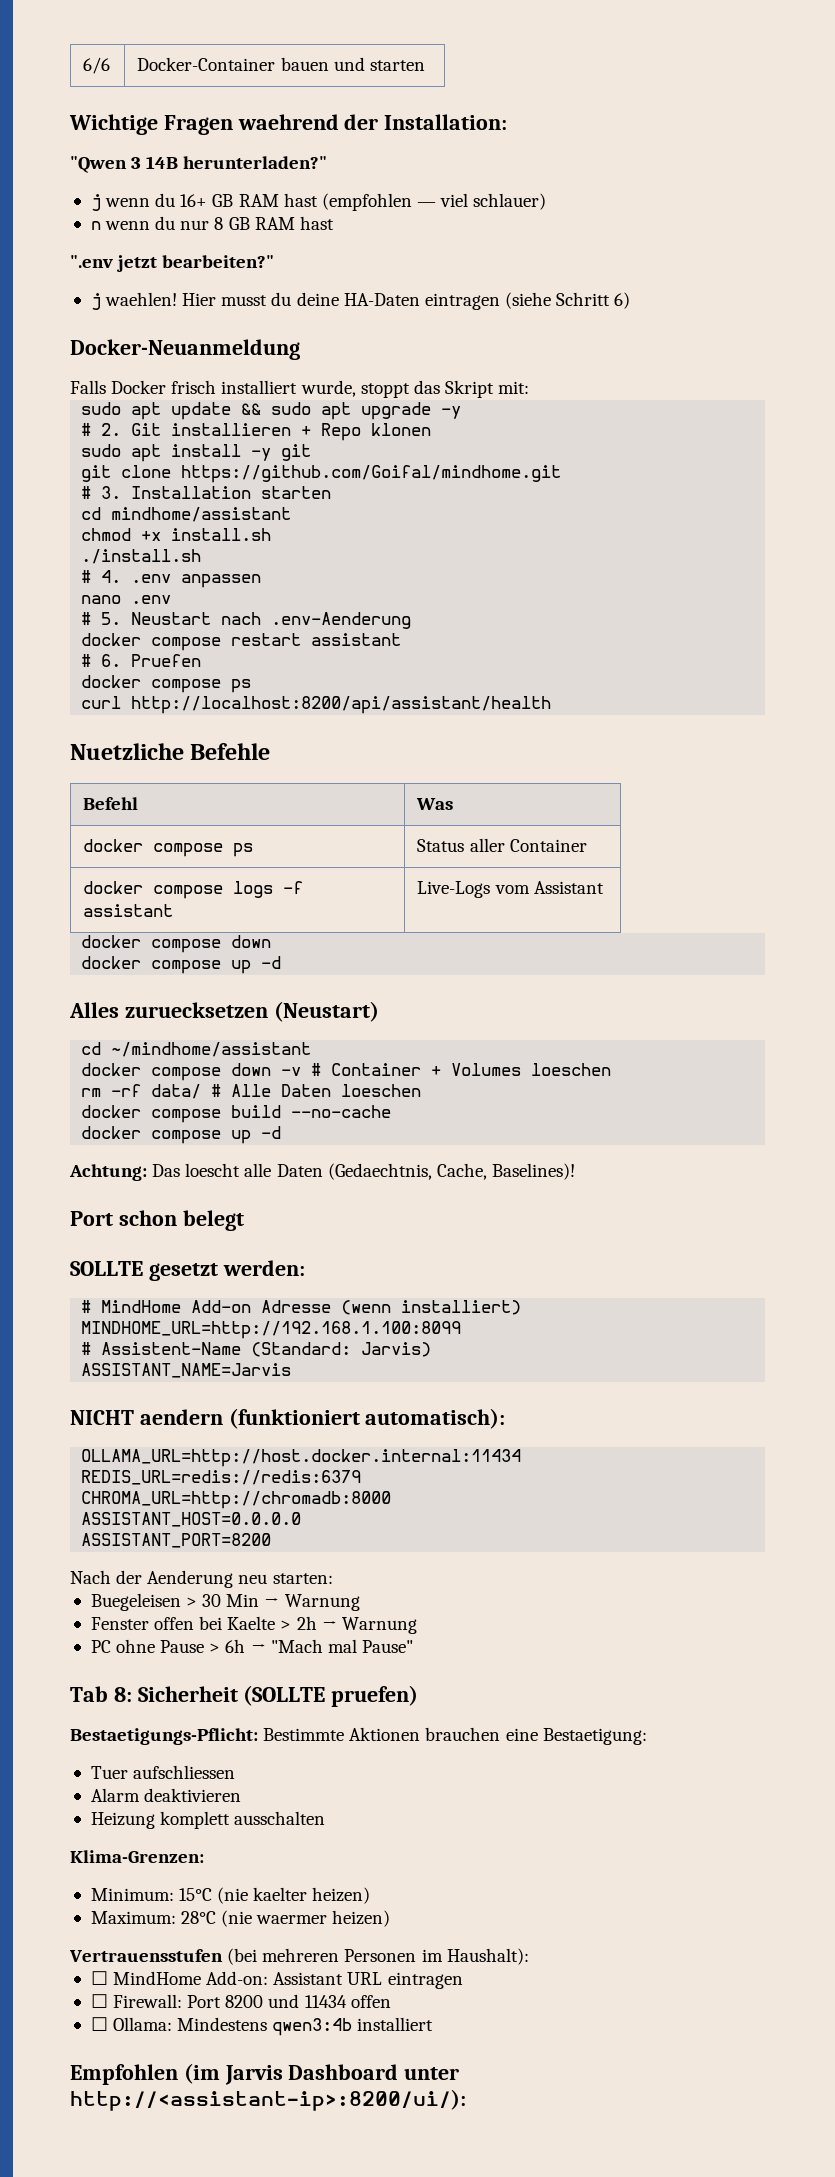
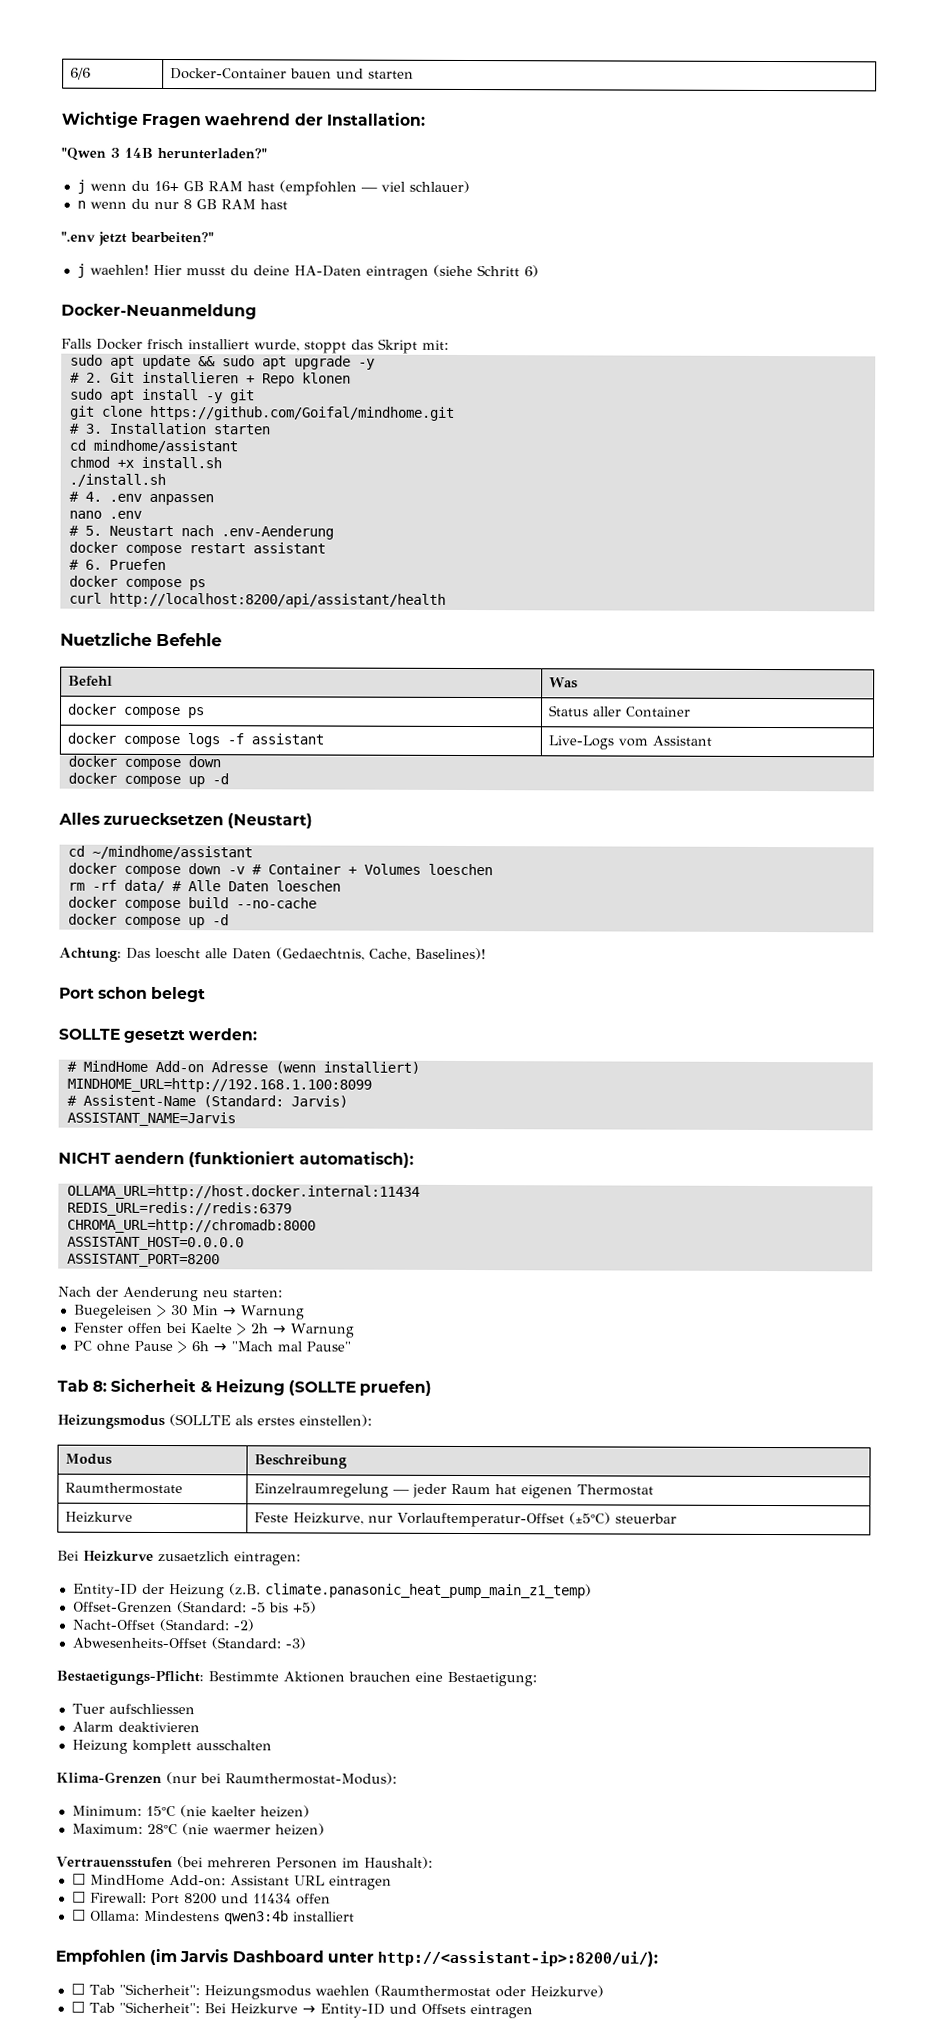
(238, 1694) none -> [199,1379,285,1396] & Heizung
(419, 1696) none -> [57,1414,372,1430] [64,1453,112,1465] [253,1454,347,1469] [64,1482,183,1495] [253,1483,654,1499] [64,1511,133,1523] [253,1512,677,1528] [57,1550,301,1566] [72,1583,592,1599] [72,1601,317,1614] [71,1618,255,1632] [71,1637,306,1650] // Heizungsmodus (SOLLTE als erstes einstellen): // Modus | Beschreibung // Raumthermostate | Einzelraumregelung — jeder Raum hat eigenen Thermostat // Heizkurve | Feste Heizkurve, nur Vorlauftemperatur-Offset (±5°C) steuerbar // Bei Heizkurve zusaetzlich eintragen: // Entity-ID der Heizung (z.B. climate.panasonic_heat_pump_main_z1_temp) // Offset-Grenzen (Standard: -5 bis +5) // Nacht-Offset (Standard: -2) // Abwesenheits-Offset (Standard: -3)
[70,1850,204,1863] Klima-Grenzen: -> [56,1771,397,1785] Klima-Grenzen (nur bei Raumthermostat-Modus):
(466, 2100) none -> [70,1983,604,2000] [70,2001,533,2019] // ☐ Tab "Sicherheit": Heizungsmodus waehlen (Raumthermostat oder Heizkurve) // ☐ Tab "Sicherheit": Bei Heizkurve → Entity-ID und Offsets eintragen

